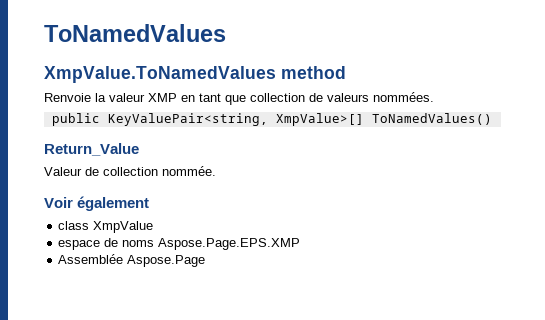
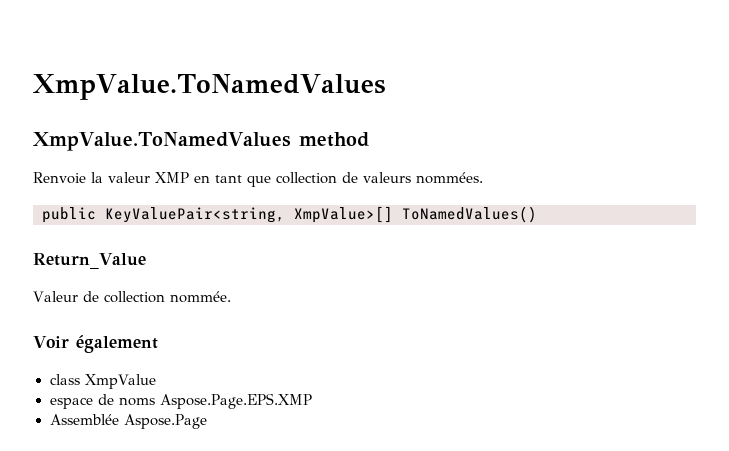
[44,24,226,42] ToNamedValues -> [33,74,386,100] XmpValue.ToNamedValues

